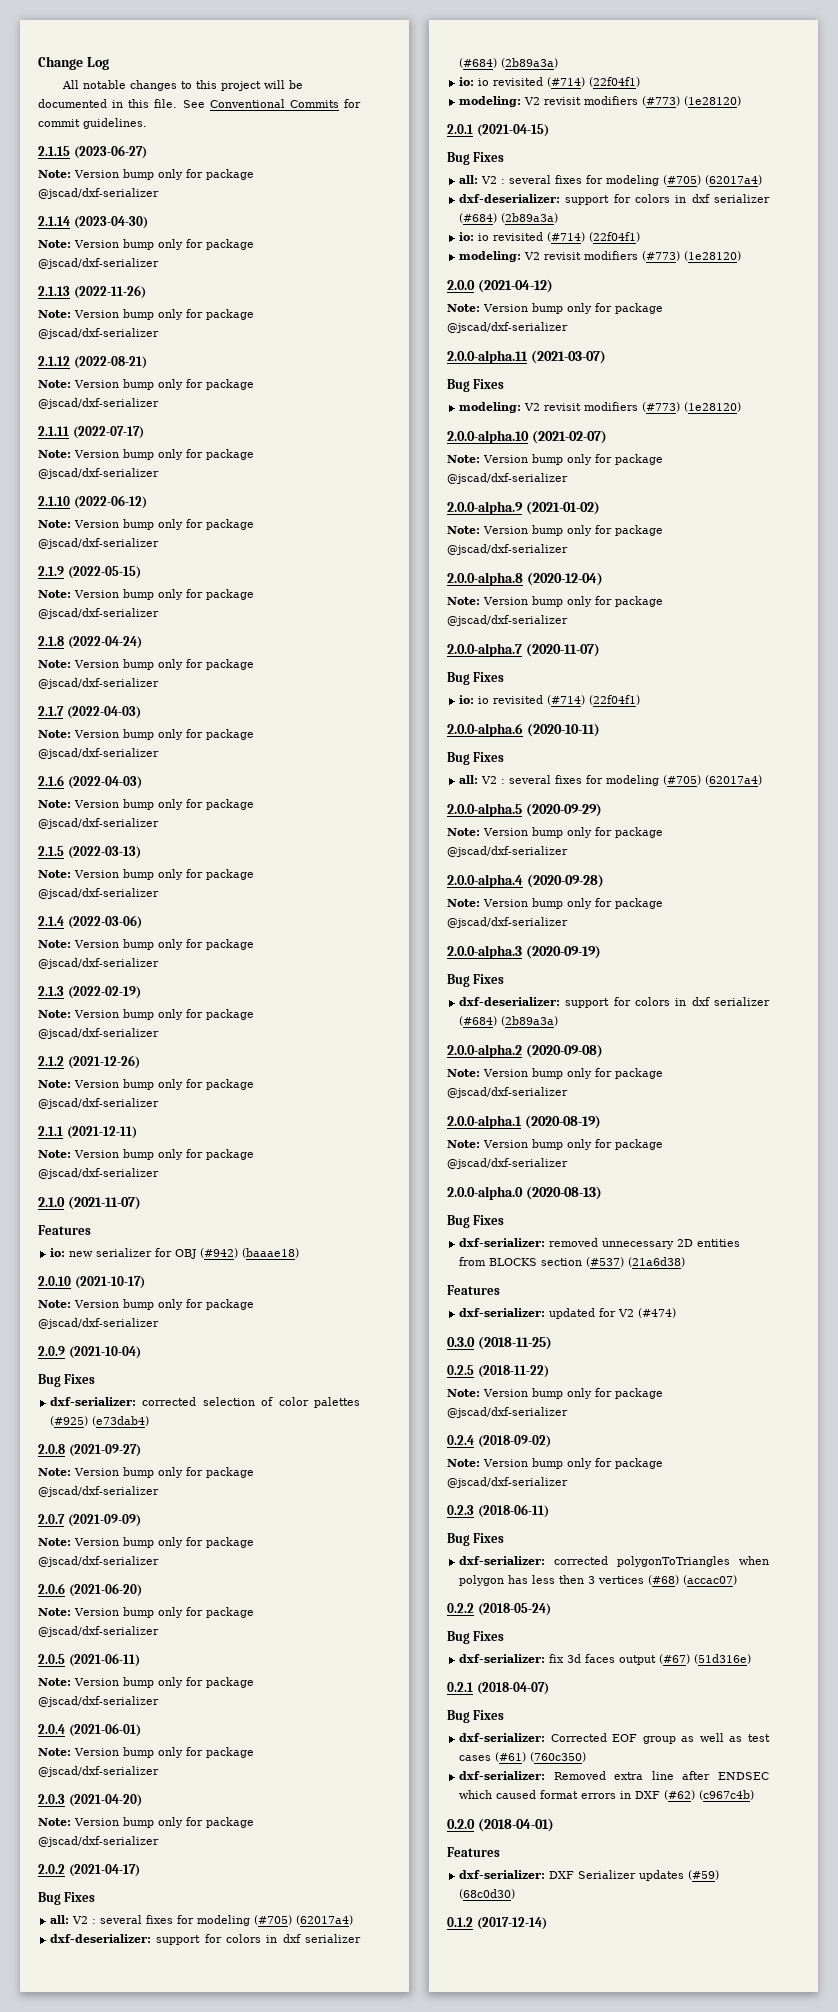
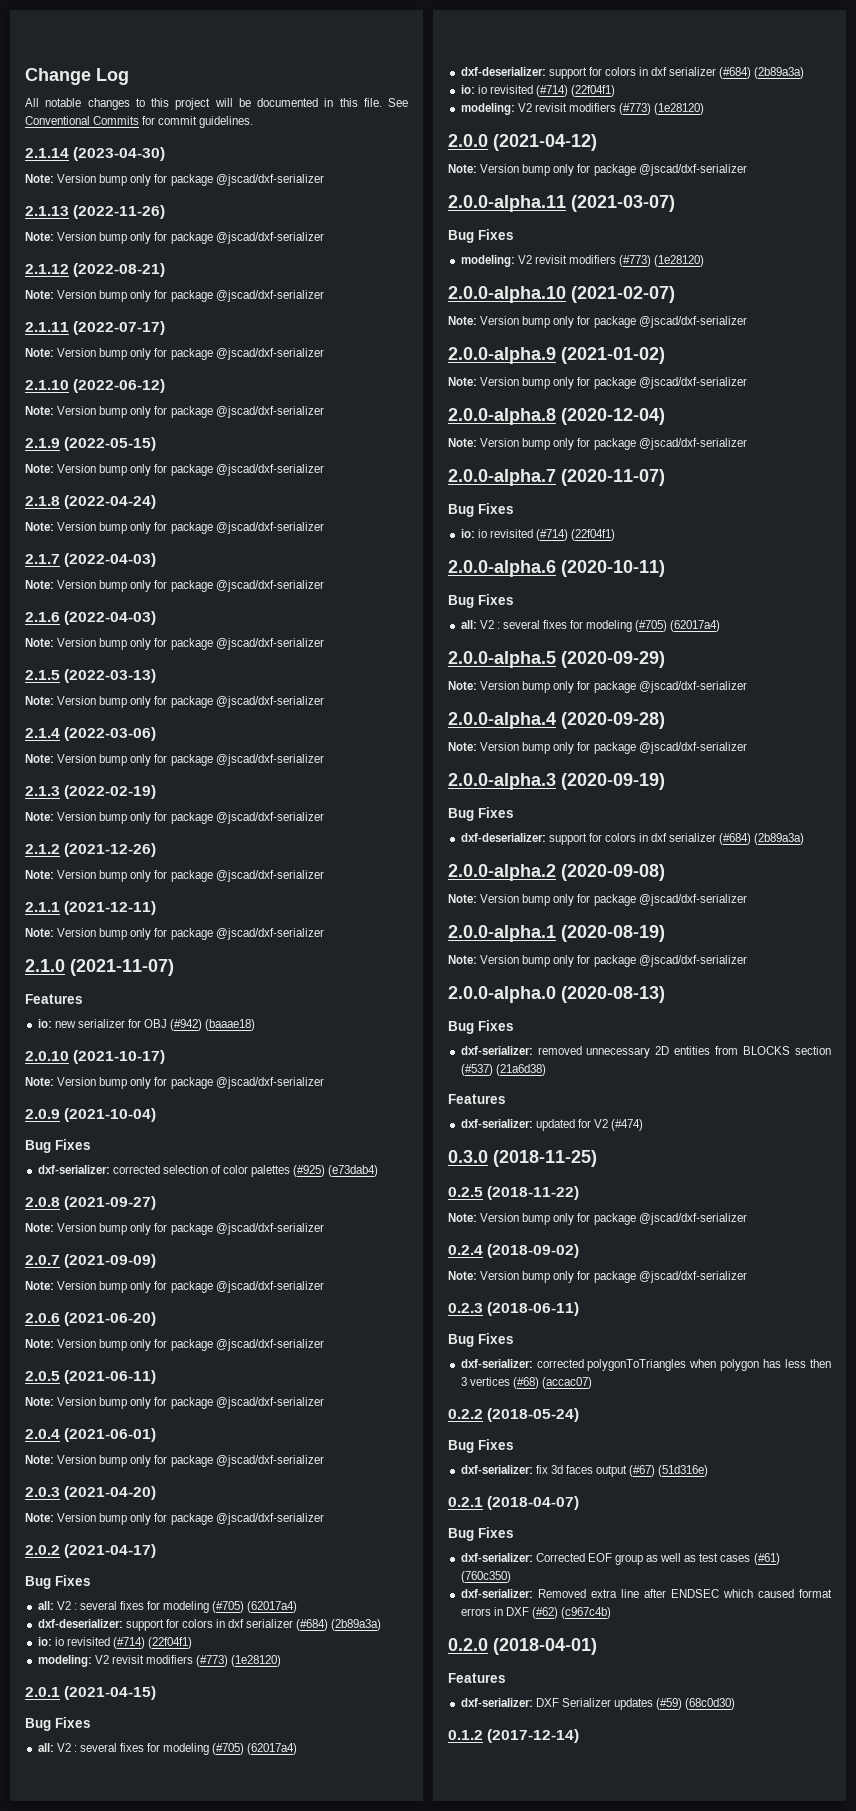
[38,145,147,159] [38,169,254,180] [38,188,159,199] // 2.1.15 (2023-06-27) // Note: Version bump only for package @jscad/dxf-serializer -> (254, 122) none

